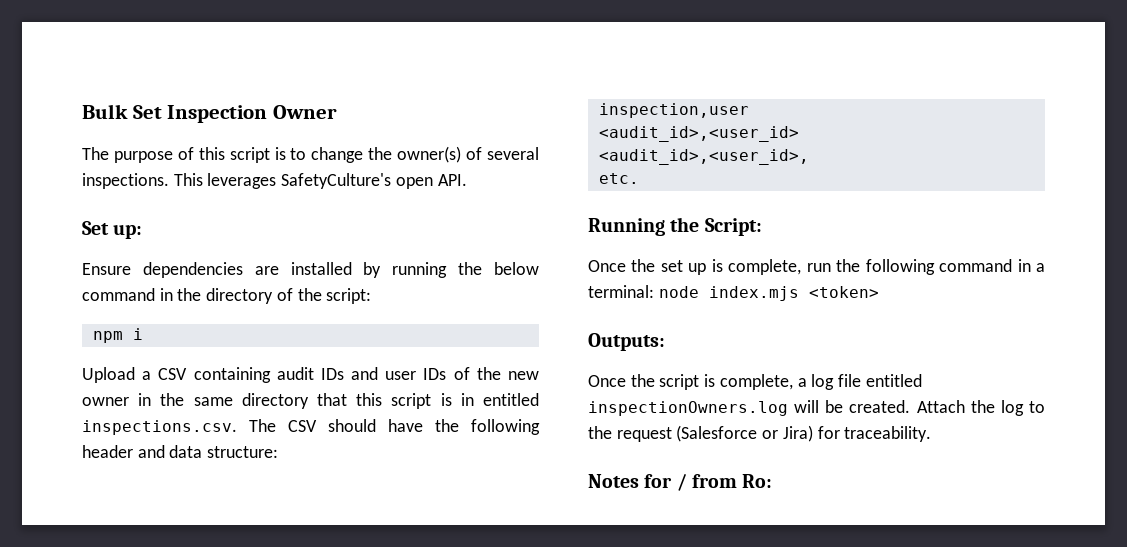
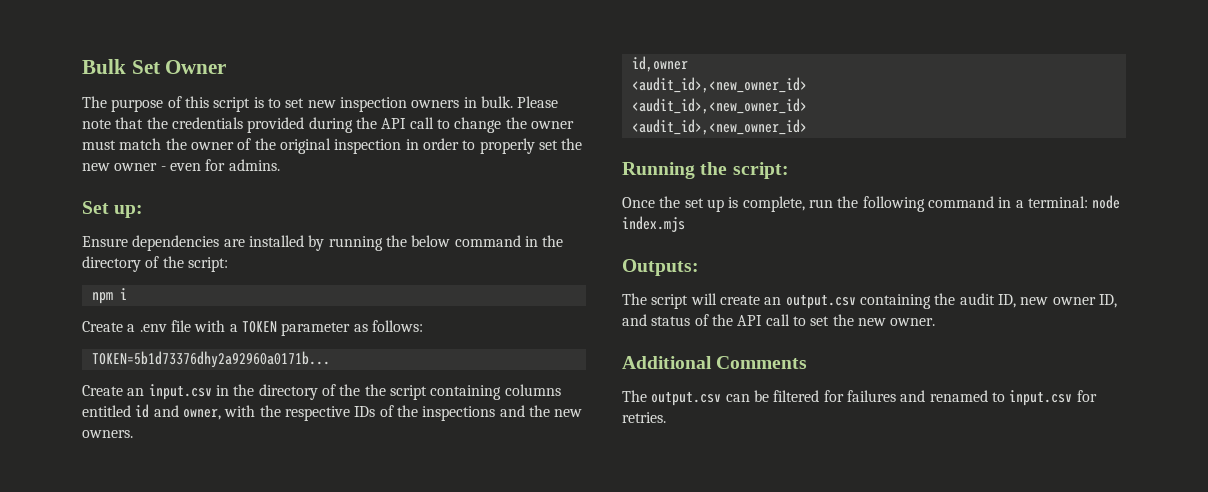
[167,105,268,123] Inspection -> (160, 67) none
[311,146,540,163] [82,173,467,189] change the owner(s) of several inspections. This leverages SafetyCulture's open API. -> [285,96,559,112] [82,117,574,133] [82,138,583,154] [82,159,280,171] set new inspection owners in bulk. Please note that the credentials provided during the API call to change the owner must match the owner of the original inspection in order to properly set the new owner - even for admins.
[82,367,539,383] [82,393,539,409] [82,419,540,435] [82,445,279,458] [598,103,749,118] [598,126,799,142] [598,149,809,165] [598,173,639,184] Upload a CSV containing audit IDs and user IDs of the new owner in the same directory that this script is in entitled inspections.csv. The CSV should have the following header and data structure: // inspection,user // <audit_id>,<user_id> // <audit_id>,<user_id>, // etc. -> [82,320,423,336] [91,351,330,368] [82,384,561,400] [82,404,583,421] [82,430,133,438] [631,56,688,72] [631,77,807,93] [631,98,807,114] [631,119,807,135] Create a .env file with a TOKEN parameter as follows: // TOKEN=5b1d73376dhy2a92960a0171b... // Create an input.csv in the directory of the the script containing columns entitled id and owner, with the respective IDs of the inspections and the new owners. // id,owner // <audit_id>,<new_owner_id> // <audit_id>,<new_owner_id> // <audit_id>,<new_owner_id>
[704,218,762,236] Script: -> [732,162,789,179] script:
[808,286,879,298] <token> -> (685, 224) none
[588,374,922,390] [588,400,1045,416] [588,425,932,442] [588,474,773,491] Once the script is complete, a log file entitled inspectionOwners.log will be created. Attach the log to the request (Salesforce or Jira) for traceability. // Notes for / from Ro: -> [622,293,1117,309] [622,314,936,326] [622,356,808,369] [622,390,1097,406] [622,412,666,423] The script will create an output.csv containing the audit ID, new owner ID, and status of the API call to set the new owner. // Additional Comments // The output.csv can be filtered for failures and renamed to input.csv for retries.

